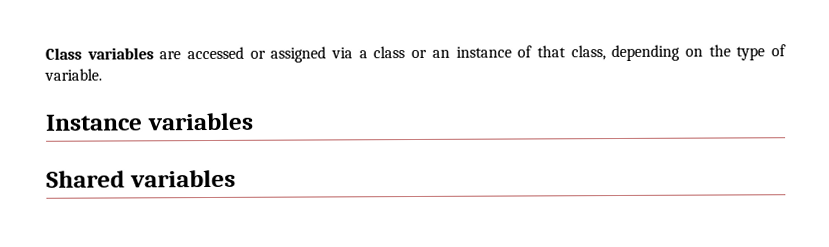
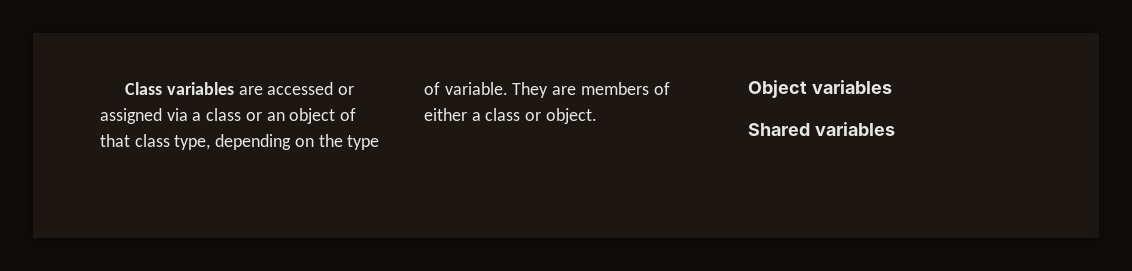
[455,46,512,58] instance -> [289,108,336,124] object
[570,45,606,61] class, -> [134,134,211,150] class type,
[45,114,143,131] // Instance -> [512,82,670,98] [424,108,597,124] [748,80,807,98] They are members of either a class or object. // Object

